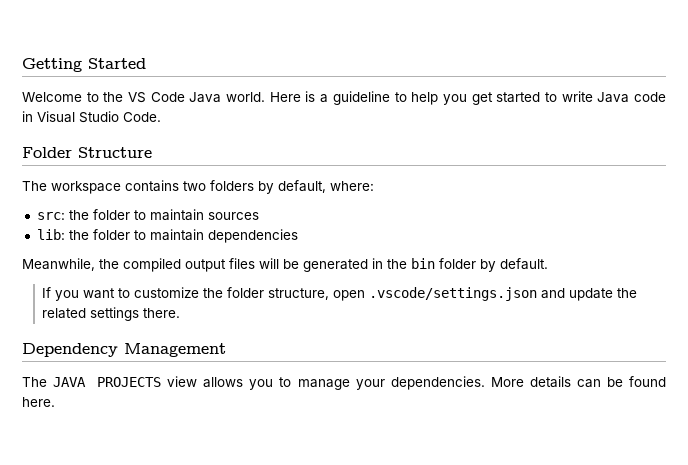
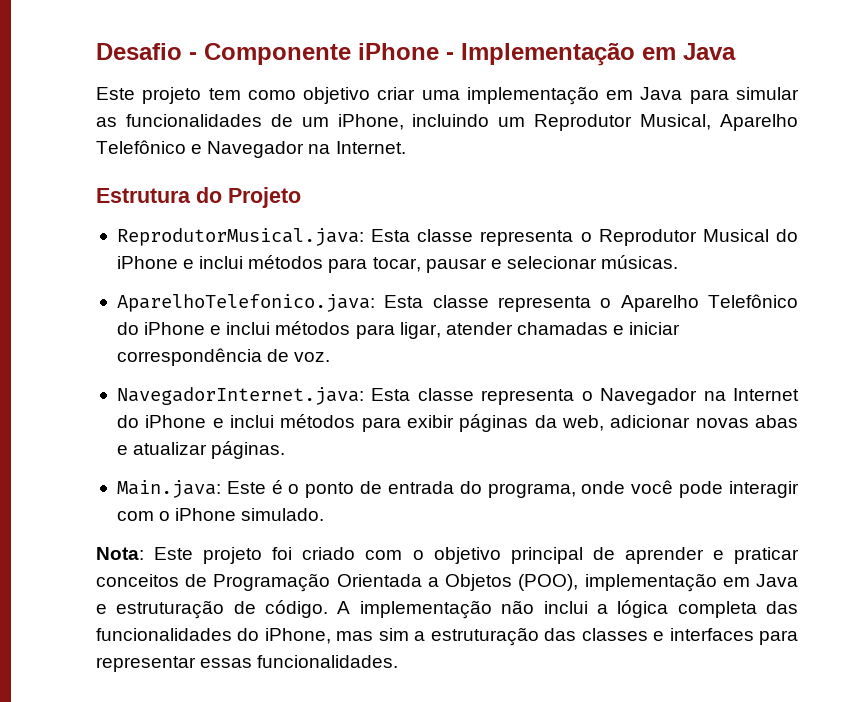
[22,58,146,72] [22,91,667,105] [22,111,161,123] [22,147,152,158] [22,180,374,194] [36,209,259,221] [36,229,298,243] [22,258,548,272] [42,287,638,301] [42,307,181,321] [22,343,226,357] [22,376,667,390] [22,397,55,407] Getting Started // Welcome to the VS Code Java world. Here is a guideline to help you get started to write Java code in Visual Studio Code. // Folder Structure // The workspace contains two folders by default, where: // src: the folder to maintain sources // lib: the folder to maintain dependencies // Meanwhile, the compiled output files will be generated in the bin folder by default. // If you want to customize the folder structure, open .vscode/settings.json and update the related settings there. // Dependency Management // The JAVA PROJECTS view allows you to manage your dependencies. More details can be found here. -> [96,42,736,66] [96,86,799,105] [96,114,799,131] [96,140,406,158] [96,187,301,208] [116,228,798,246] [116,255,679,273] [116,294,799,312] [116,321,681,339] [116,348,331,366] [116,387,800,405] [116,414,799,432] [116,441,286,459] [116,480,799,498] [116,508,325,521] [96,547,800,564] [96,573,798,592] [96,600,799,619] [96,627,798,646] [96,655,399,672] Desafio - Componente iPhone - Implementação em Java // Este projeto tem como objetivo criar uma implementação em Java para simular as funcionalidades de um iPhone, incluindo um Reprodutor Musical, Aparelho Telefônico e Navegador na Internet. // Estrutura do Projeto // ReprodutorMusical.java: Esta classe representa o Reprodutor Musical do iPhone e inclui métodos para tocar, pausar e selecionar músicas. // AparelhoTelefonico.java: Esta classe representa o Aparelho Telefônico do iPhone e inclui métodos para ligar, atender chamadas e iniciar correspondência de voz. // NavegadorInternet.java: Esta classe representa o Navegador na Internet do iPhone e inclui métodos para exibir páginas da web, adicionar novas abas e atualizar páginas. // Main.java: Este é o ponto de entrada do programa, onde você pode interagir com o iPhone simulado. // Nota: Este projeto foi criado com o objetivo principal de aprender e praticar conceitos de Programação Orientada a Objetos (POO), implementação em Java e estruturação de código. A implementação não inclui a lógica completa das funcionalidades do iPhone, mas sim a estruturação das classes e interfaces para representar essas funcionalidades.

